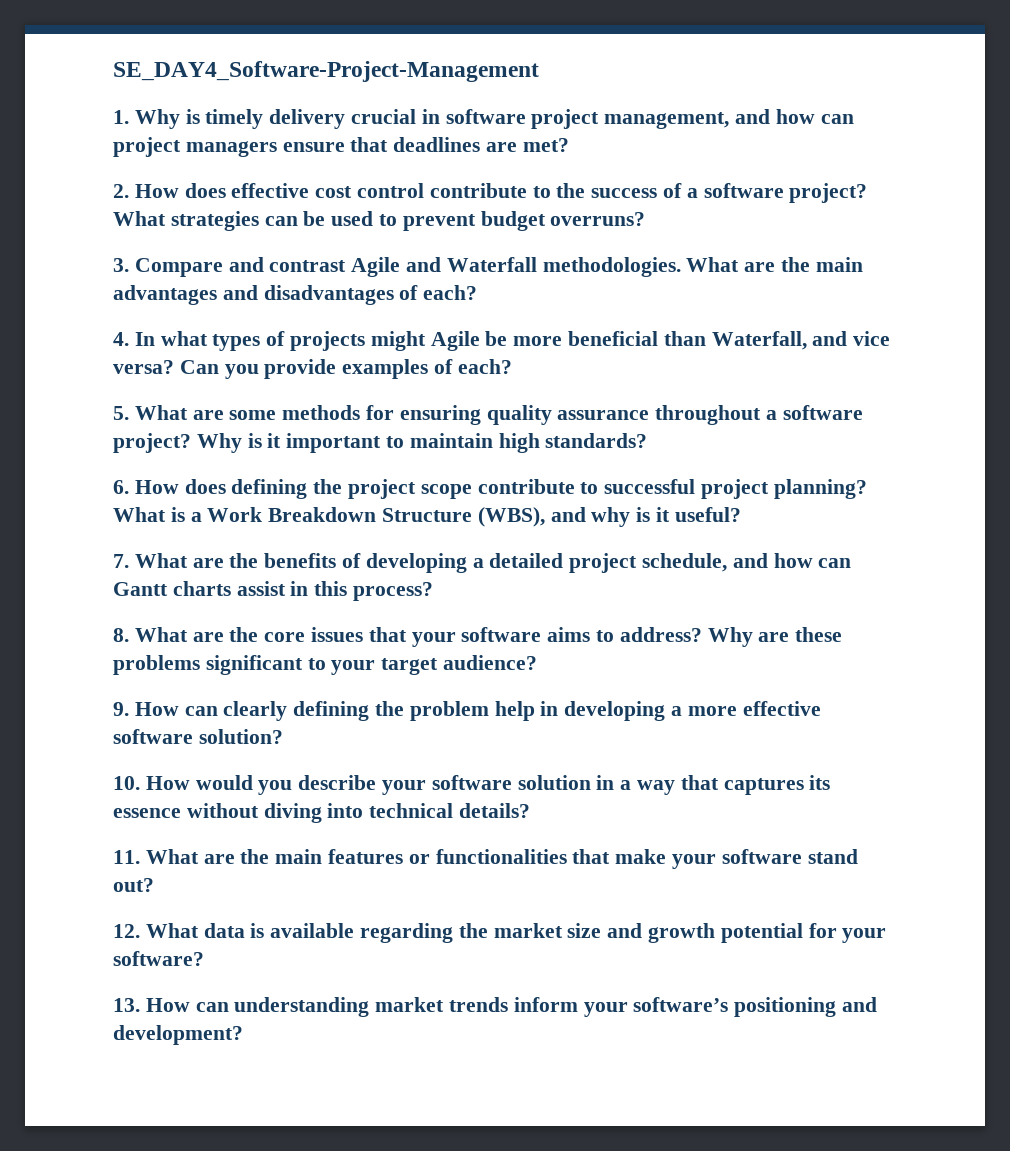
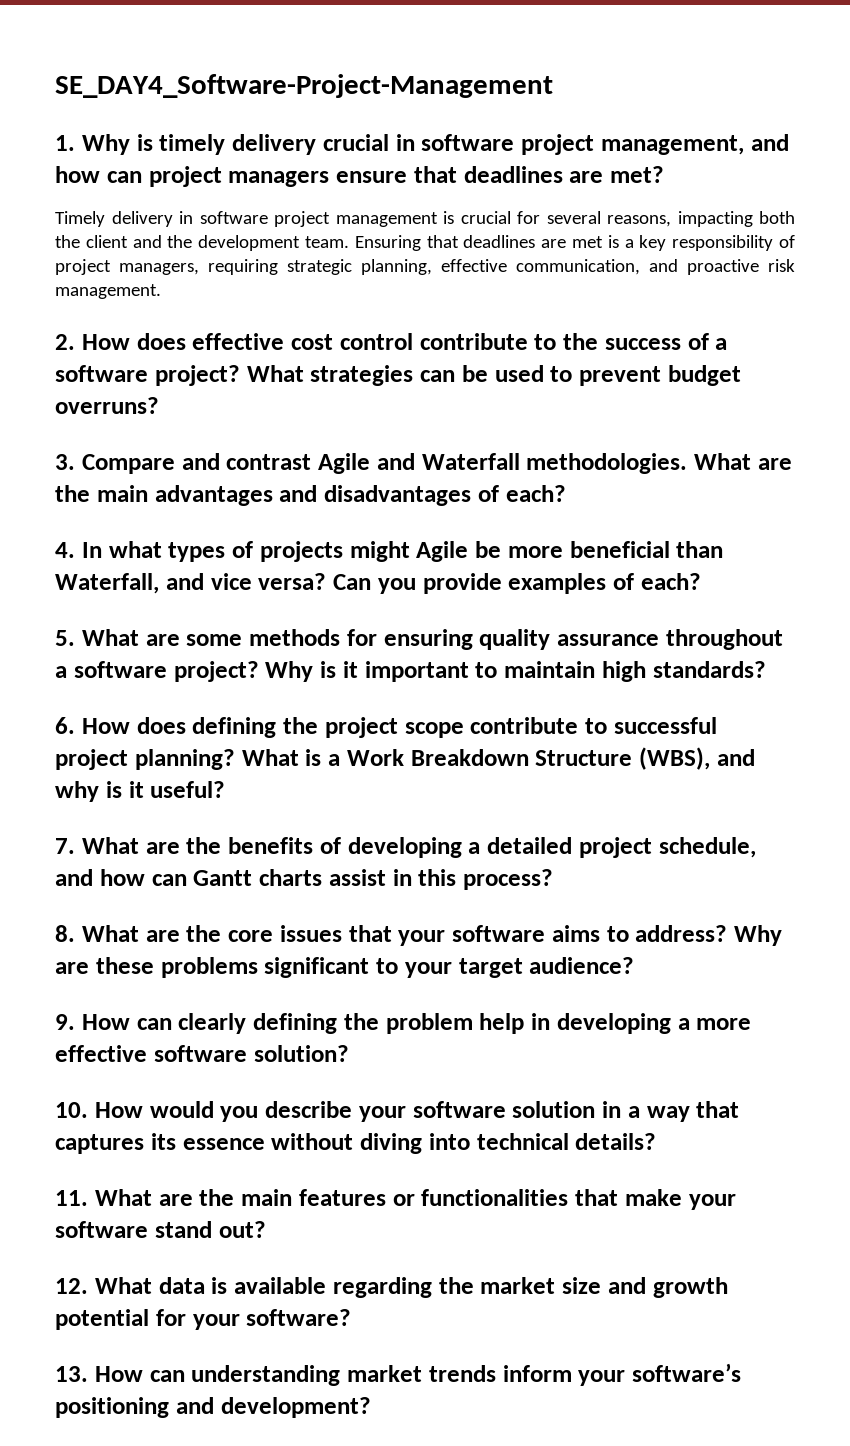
(569, 145) none -> [55,211,795,227] [55,235,795,251] [55,259,795,275] [55,284,161,299] // Timely delivery in software project management is crucial for several reasons, impacting both the client and the development team. Ensuring that deadlines are met is a key responsibility of project managers, requiring strategic planning, effective communication, and proactive risk management.

